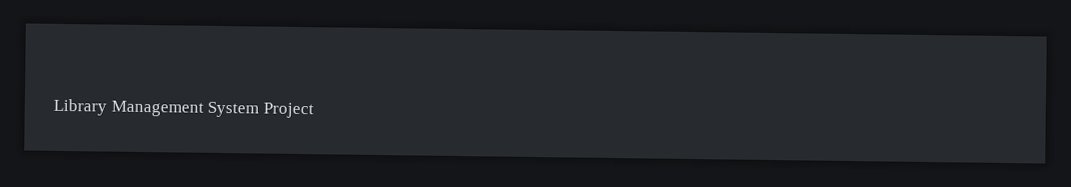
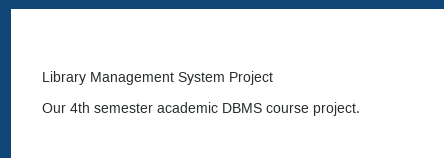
(314, 110) none -> [42,102,360,116] // Our 4th semester academic DBMS course project.

